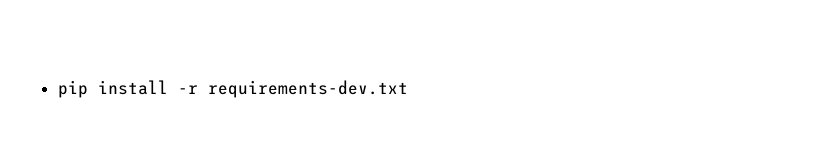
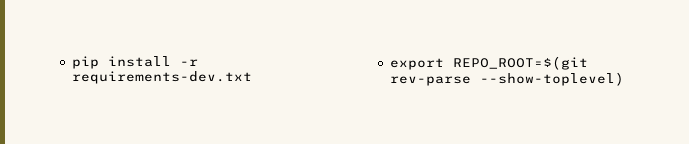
(409, 89) none -> [389,56,588,70] [389,72,624,86] // export REPO_ROOT=$(git rev-parse --show-toplevel)

